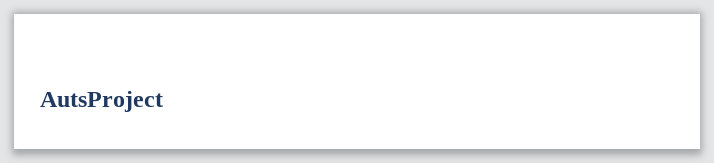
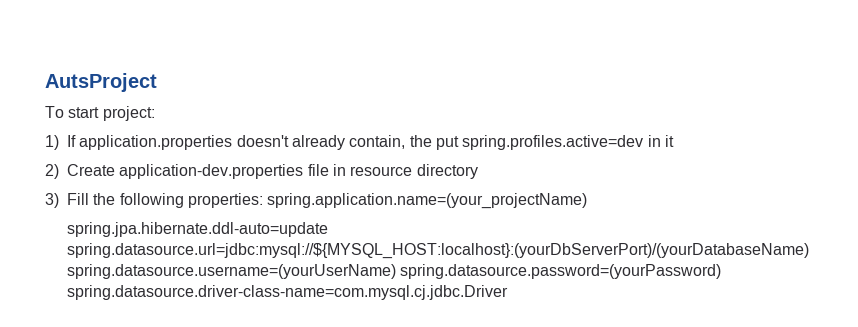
(163, 101) none -> [45,106,155,121] [45,135,674,150] [45,164,478,179] [45,193,588,209] [66,222,328,237] [66,243,809,259] [66,264,722,279] [66,285,508,300] // To start project: // 1) If application.properties doesn't already contain, the put spring.profiles.active=dev in it // 2) Create application-dev.properties file in resource directory // 3) Fill the following properties: spring.application.name=(your_projectName) // spring.jpa.hibernate.ddl-auto=update spring.datasource.url=jdbc:mysql://${MYSQL_HOST:localhost}:(yourDbServerPort)/(yourDatabaseName) spring.datasource.username=(yourUserName) spring.datasource.password=(yourPassword) spring.datasource.driver-class-name=com.mysql.cj.jdbc.Driver

